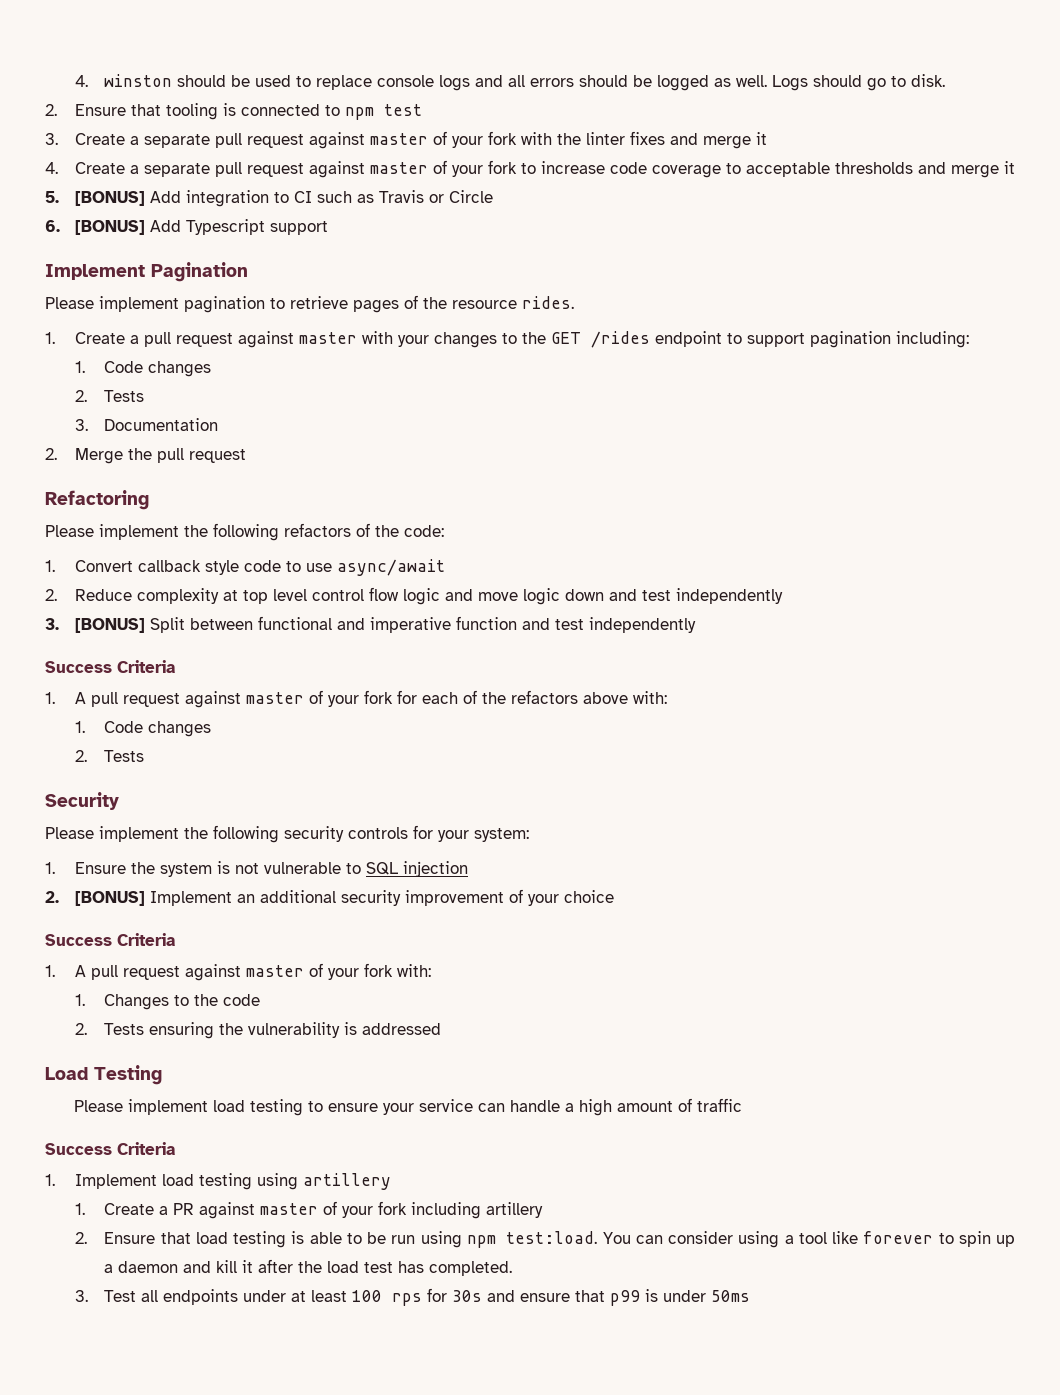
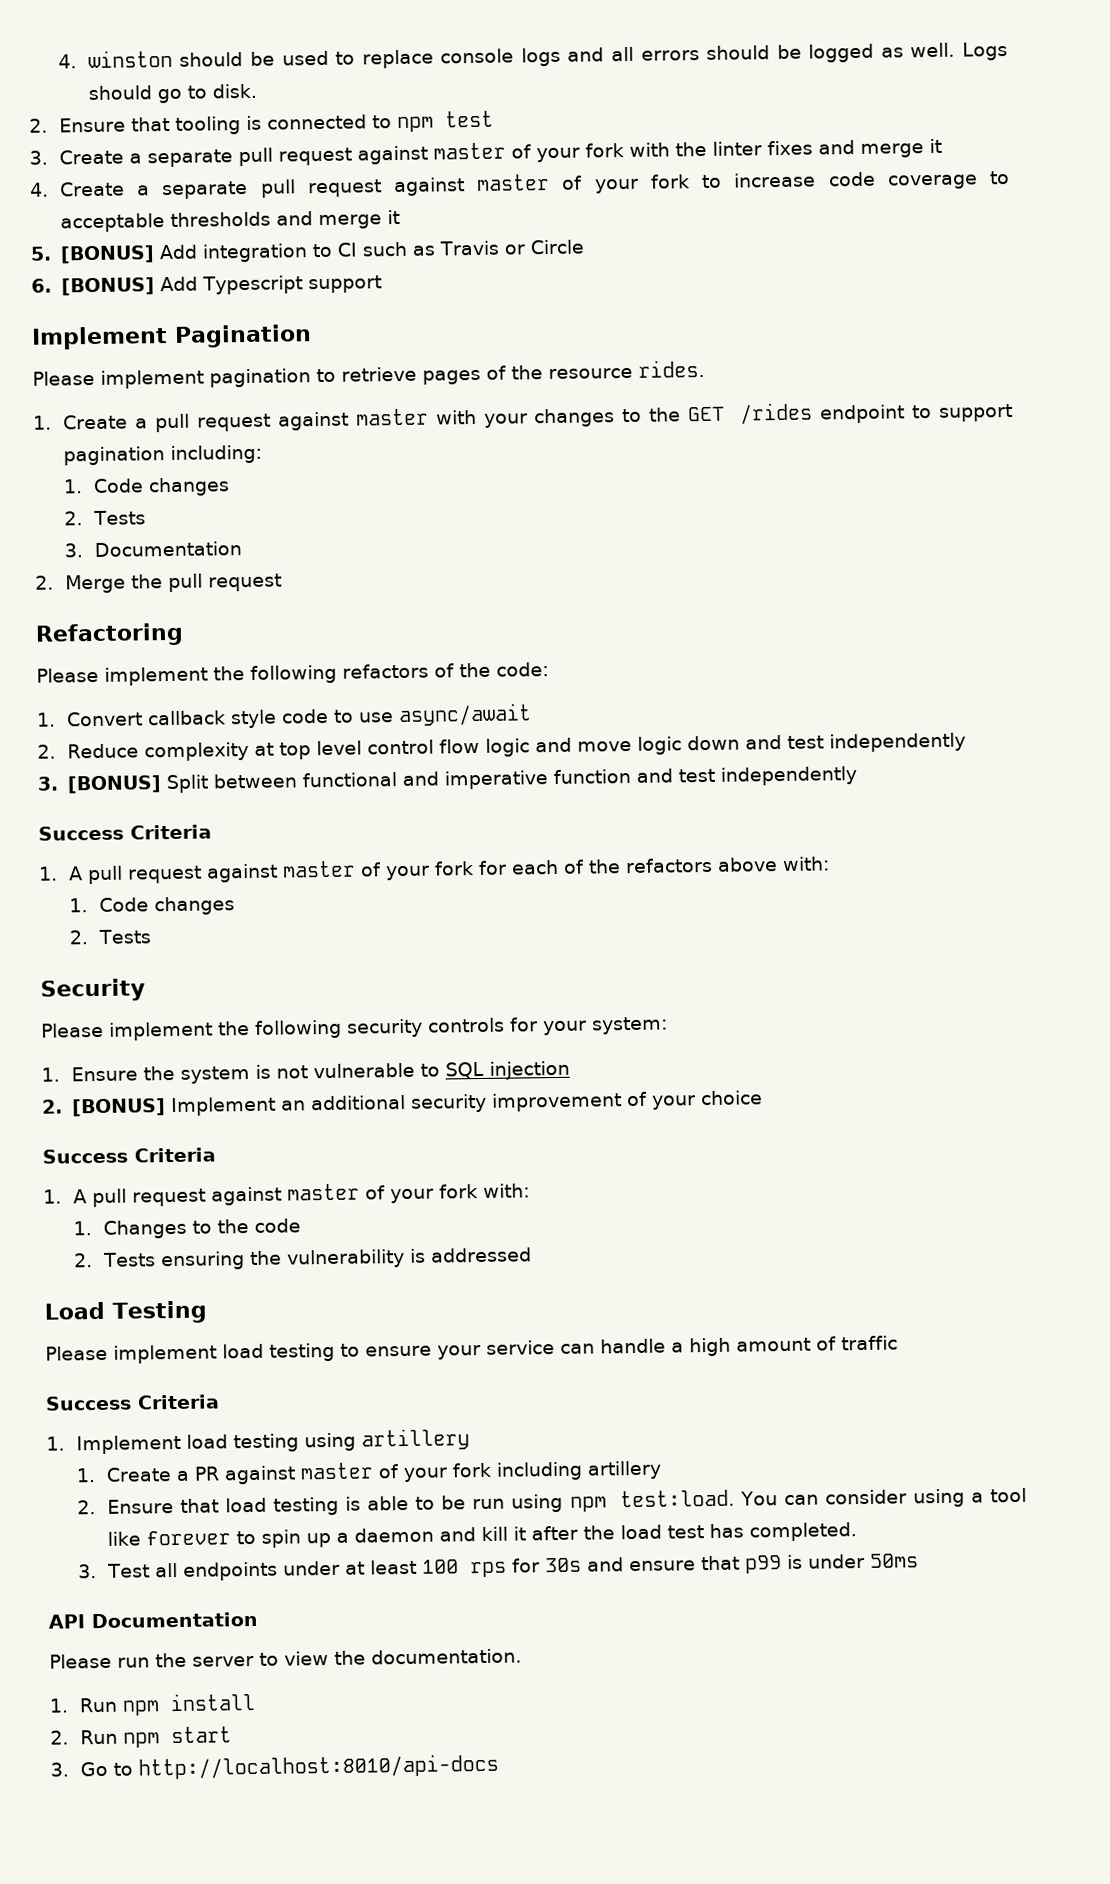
(751, 1296) none -> [48,1611,258,1629] [49,1648,522,1669] [49,1692,256,1716] [50,1726,232,1748] [50,1753,499,1780] // API Documentation // Please run the server to view the documentation. // 1. Run npm install // 2. Run npm start // 3. Go to http://localhost:8010/api-docs

